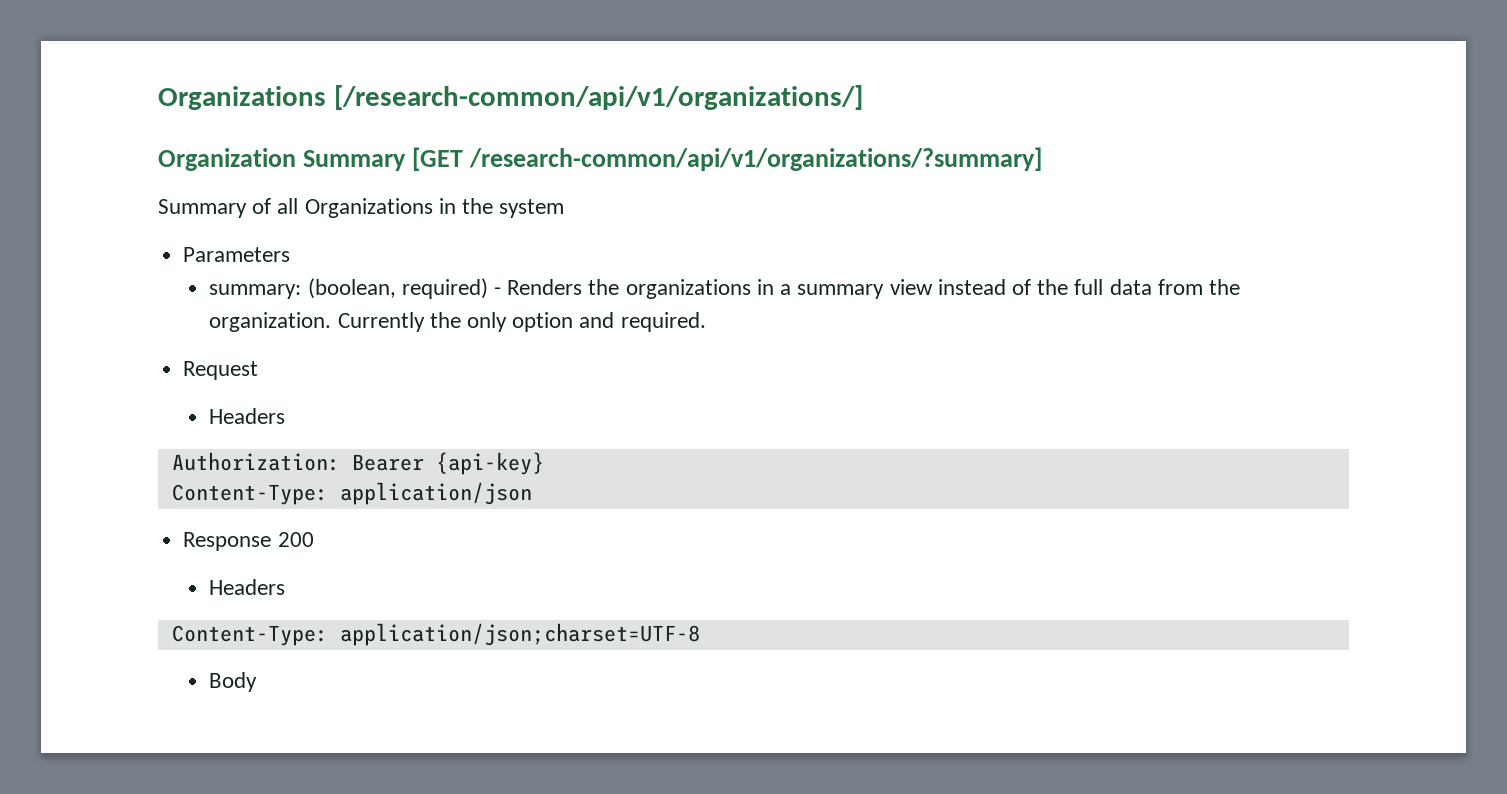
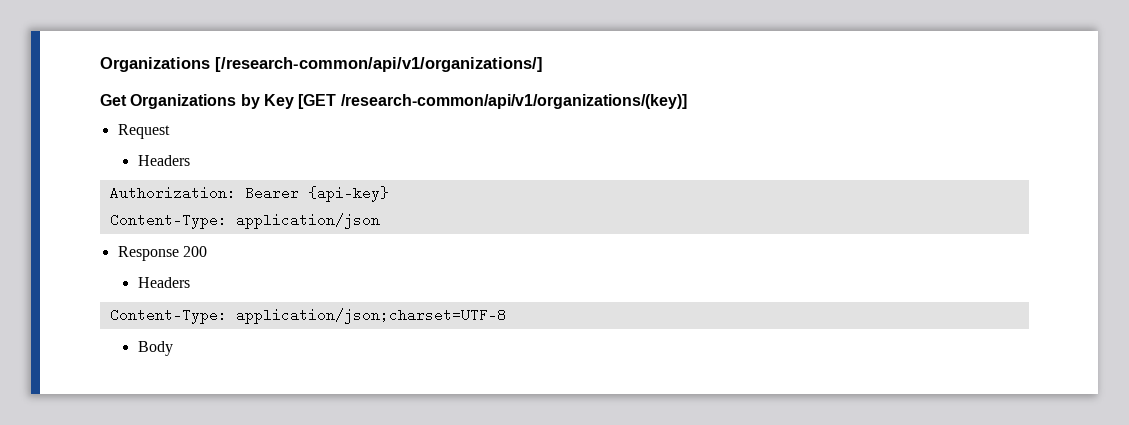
[158,147,1043,171] [158,198,565,218] [183,247,291,262] [209,278,1241,299] [209,312,706,332] Organization Summary [GET /research-common/api/v1/organizations/?summary] // Summary of all Organizations in the system // Parameters // summary: (boolean, required) - Renders the organizations in a summary view instead of the full data from the organization. Currently the only option and required. -> [100,94,687,109] Get Organizations by Key [GET /research-common/api/v1/organizations/(key)]

